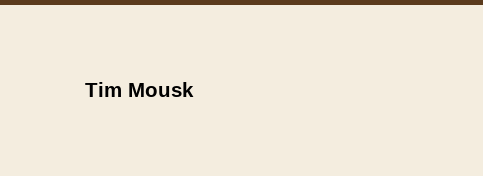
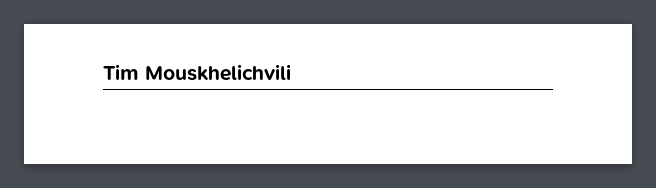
[128,82,194,97] Mousk -> [145,64,291,81] Mouskhelichvili

